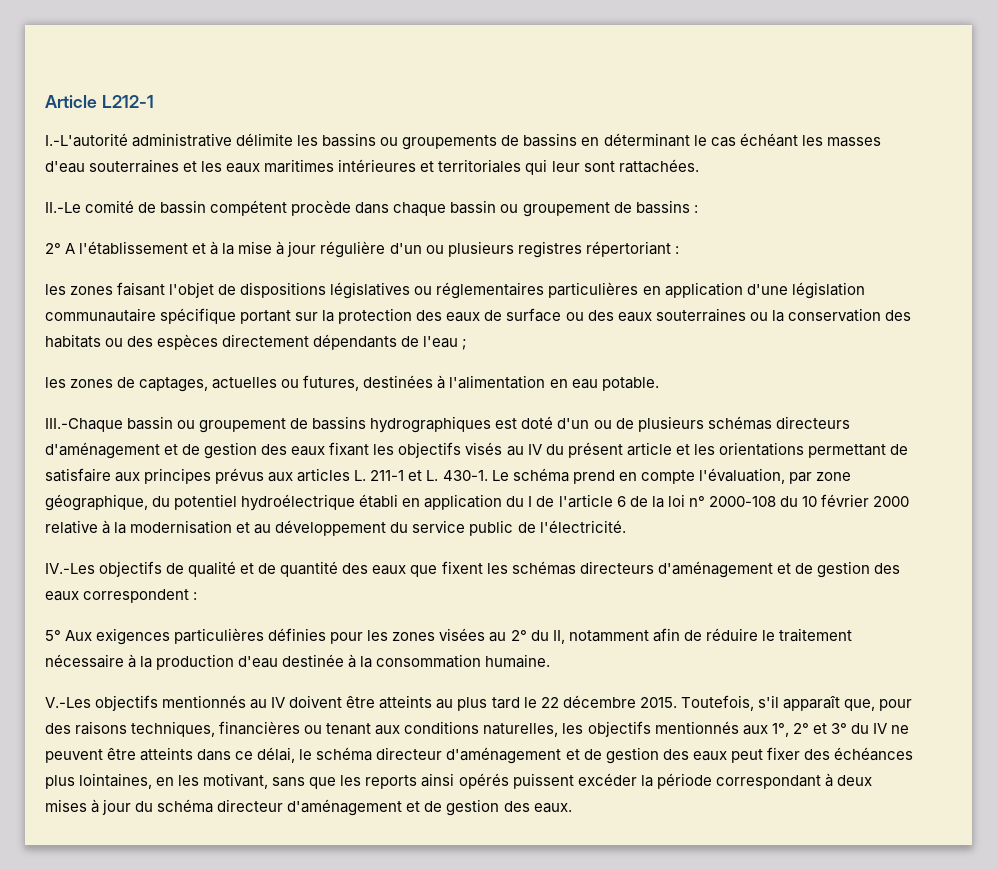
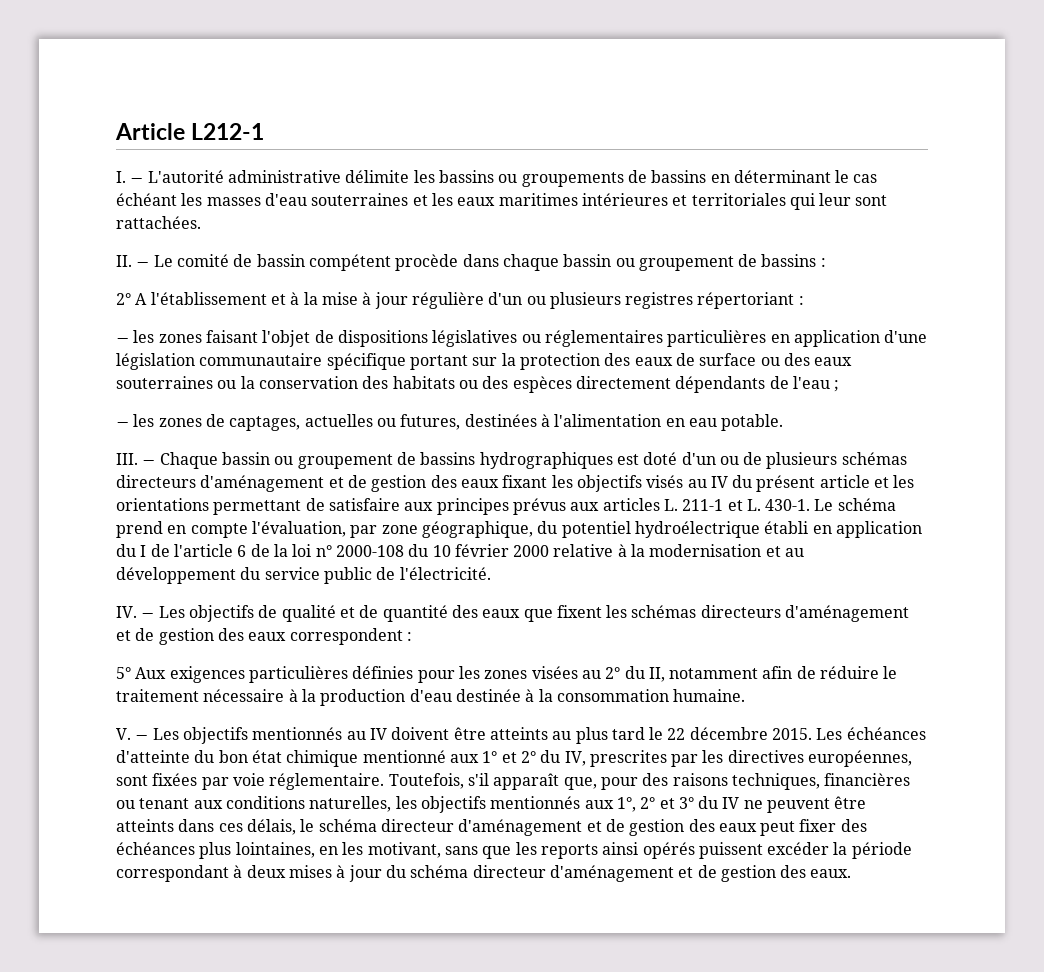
[45,133,128,147] I.-L'autorité -> [116,170,224,183] I. − L'autorité
[45,202,81,213] II.-Le -> [116,255,173,267] II. − Le
(679, 250) none -> [116,338,129,343] −
(468, 344) none -> [116,422,129,427] −
[45,418,123,432] III.-Chaque -> [116,452,218,469] III. − Chaque
[45,563,95,574] IV.-Les -> [116,606,185,618] IV. − Les
[45,697,91,708] V.-Les -> [116,728,179,740] V. − Les
(677, 702) none -> [816,727,926,740] [116,750,913,767] [116,773,385,790] Les échéances d'atteinte du bon état chimique mentionné aux 1° et 2° du IV, prescrites par les directives européennes, sont fixées par voie réglementaire.
[235,747,296,763] ce délai, -> [218,819,296,835] ces délais,

